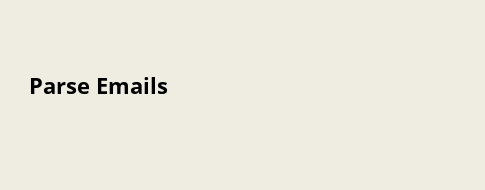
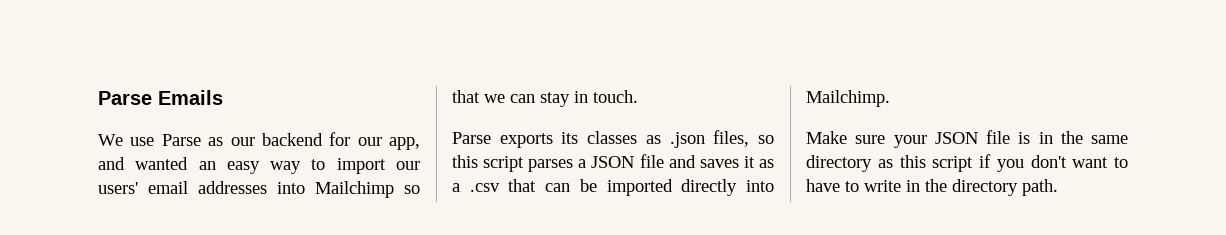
(168, 85) none -> [98,132,420,150] [98,157,420,174] [98,181,420,198] [452,90,638,107] [452,130,774,148] [452,154,774,172] [452,179,774,196] [806,90,890,107] [806,130,1128,148] [806,154,1128,172] [806,179,1058,196] // We use Parse as our backend for our app, and wanted an easy way to import our users' email addresses into Mailchimp so that we can stay in touch. // Parse exports its classes as .json files, so this script parses a JSON file and saves it as a .csv that can be imported directly into Mailchimp. // Make sure your JSON file is in the same directory as this script if you don't want to have to write in the directory path.

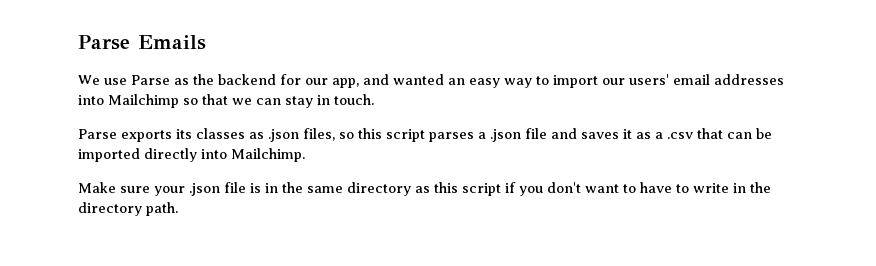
[230,137,255,146] our -> [193,74,214,85] the
[591,156,635,168] JSON -> [490,129,521,142] .json
[934,132,978,144] JSON -> [189,183,220,196] .json

